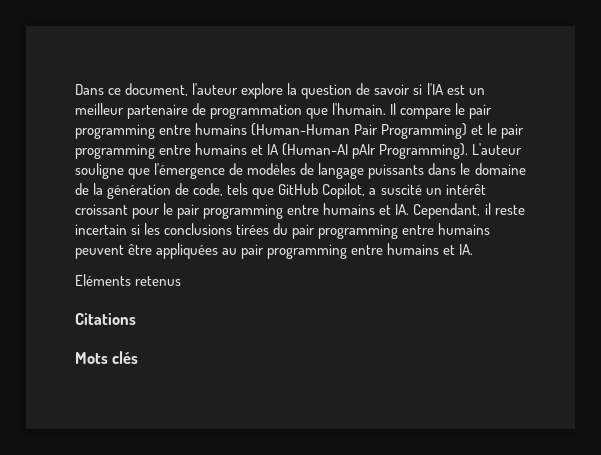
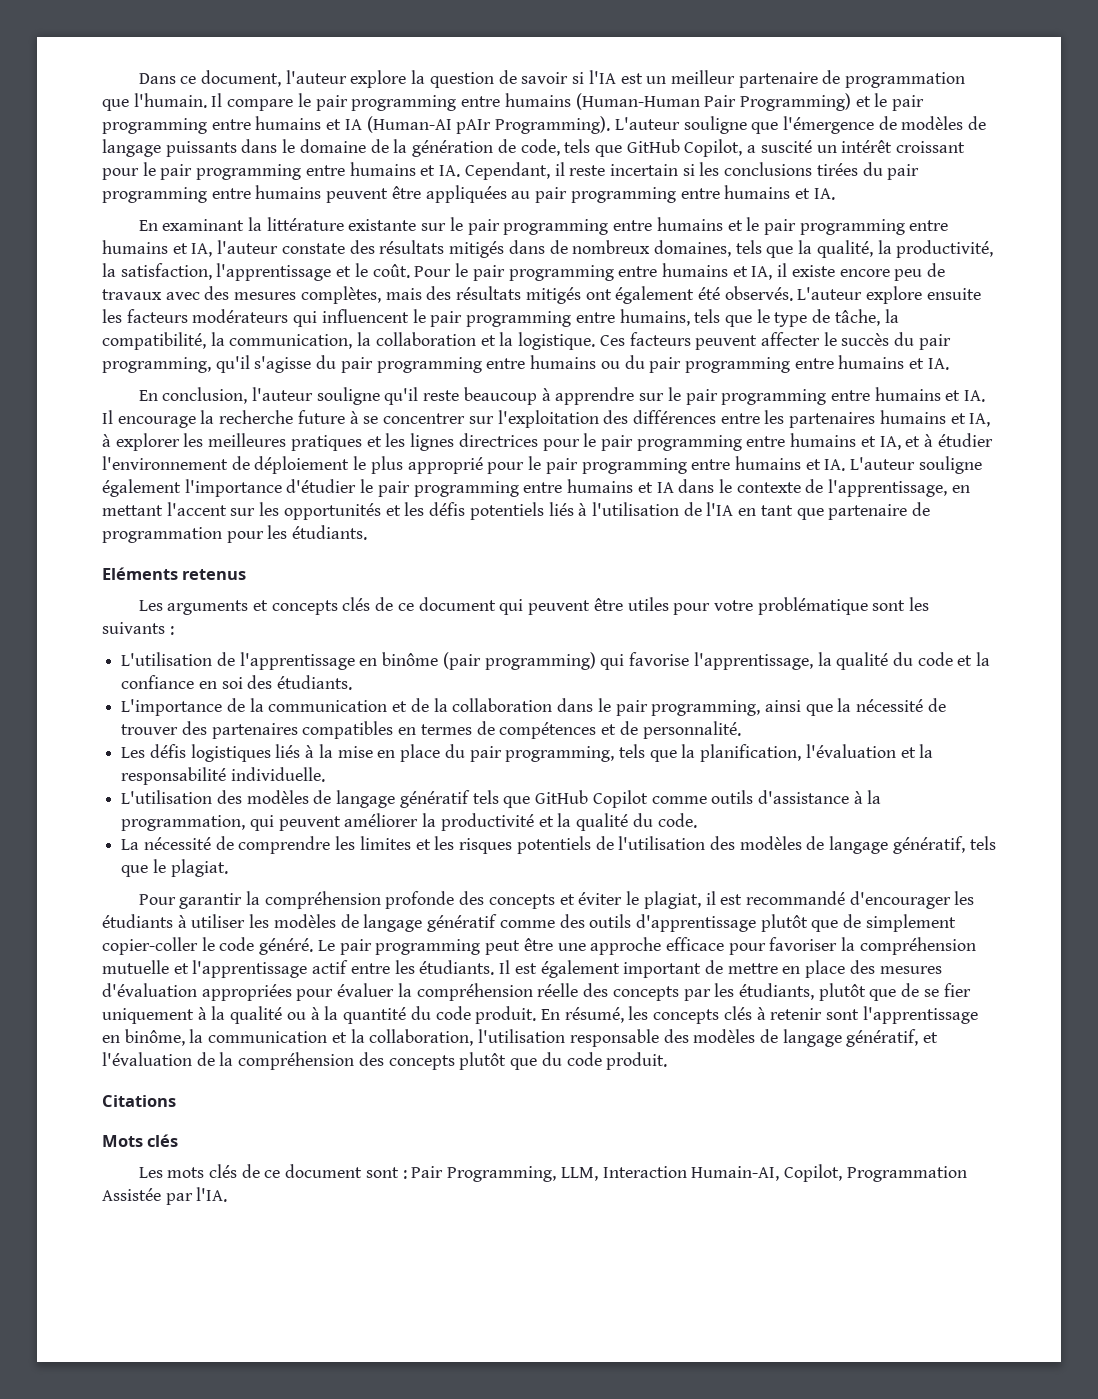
[75,274,182,286] [75,313,136,325] [75,351,139,364] Eléments retenus // Citations // Mots clés -> [138,217,949,235] [102,240,994,258] [102,263,946,281] [102,286,981,304] [102,309,899,327] [102,332,951,350] [102,355,949,373] [138,387,986,405] [102,410,991,428] [102,433,993,451] [102,456,982,474] [102,479,970,497] [102,502,931,520] [102,525,368,543] [102,567,247,580] [138,597,930,615] [102,622,174,635] [121,652,991,670] [121,675,353,690] [121,698,946,716] [121,721,741,739] [121,744,934,762] [121,767,325,785] [121,790,882,808] [121,813,697,831] [121,836,996,854] [121,859,228,877] [138,891,975,909] [102,914,956,932] [102,937,976,955] [102,960,942,978] [102,983,971,1001] [102,1006,978,1024] [102,1029,939,1047] [102,1052,668,1070] [102,1095,176,1107] [102,1134,179,1147] [138,1164,967,1182] [102,1187,228,1205] En examinant la littérature existante sur le pair programming entre humains et le pair programming entre humains et IA, l'auteur constate des résultats mitigés dans de nombreux domaines, tels que la qualité, la productivité, la satisfaction, l'apprentissage et le coût. Pour le pair programming entre humains et IA, il existe encore peu de travaux avec des mesures complètes, mais des résultats mitigés ont également été observés. L'auteur explore ensuite les facteurs modérateurs qui influencent le pair programming entre humains, tels que le type de tâche, la compatibilité, la communication, la collaboration et la logistique. Ces facteurs peuvent affecter le succès du pair programming, qu'il s'agisse du pair programming entre humains ou du pair programming entre humains et IA. // En conclusion, l'auteur souligne qu'il reste beaucoup à apprendre sur le pair programming entre humains et IA. Il encourage la recherche future à se concentrer sur l'exploitation des différences entre les partenaires humains et IA, à explorer les meilleures pratiques et les lignes directrices pour le pair programming entre humains et IA, et à étudier l'environnement de déploiement le plus approprié pour le pair programming entre humains et IA. L'auteur souligne également l'importance d'étudier le pair programming entre humains et IA dans le contexte de l'apprentissage, en mettant l'accent sur les opportunités et les défis potentiels liés à l'utilisation de l'IA en tant que partenaire de programmation pour les étudiants. // Eléments retenus // Les arguments et concepts clés de ce document qui peuvent être utiles pour votre problématique sont les suivants : // L'utilisation de l'apprentissage en binôme (pair programming) qui favorise l'apprentissage, la qualité du code et la confiance en soi des étudiants. // L'importance de la communication et de la collaboration dans le pair programming, ainsi que la nécessité de trouver des partenaires compatibles en termes de compétences et de personnalité. // Les défis logistiques liés à la mise en place du pair programming, tels que la planification, l'évaluation et la responsabilité individuelle. // L'utilisation des modèles de langage génératif tels que GitHub Copilot comme outils d'assistance à la programmation, qui peuvent améliorer la productivité et la qualité du code. // La nécessité de comprendre les limites et les risques potentiels de l'utilisation des modèles de langage génératif, tels que le plagiat. // Pour garantir la compréhension profonde des concepts et éviter le plagiat, il est recommandé d'encourager les étudiants à utiliser les modèles de langage génératif comme des outils d'apprentissage plutôt que de simplement copier-coller le code généré. Le pair programming peut être une approche efficace pour favoriser la compréhension mutuelle et l'apprentissage actif entre les étudiants. Il est également important de mettre en place des mesures d'évaluation appropriées pour évaluer la compréhension réelle des concepts par les étudiants, plutôt que de se fier uniquement à la qualité ou à la quantité du code produit. En résumé, les concepts clés à retenir sont l'apprentissage en binôme, la communication et la collaboration, l'utilisation responsable des modèles de langage génératif, et l'évaluation de la compréhension des concepts plutôt que du code produit. // Citations // Mots clés // Les mots clés de ce document sont : Pair Programming, LLM, Interaction Humain-AI, Copilot, Programmation Assistée par l'IA.

